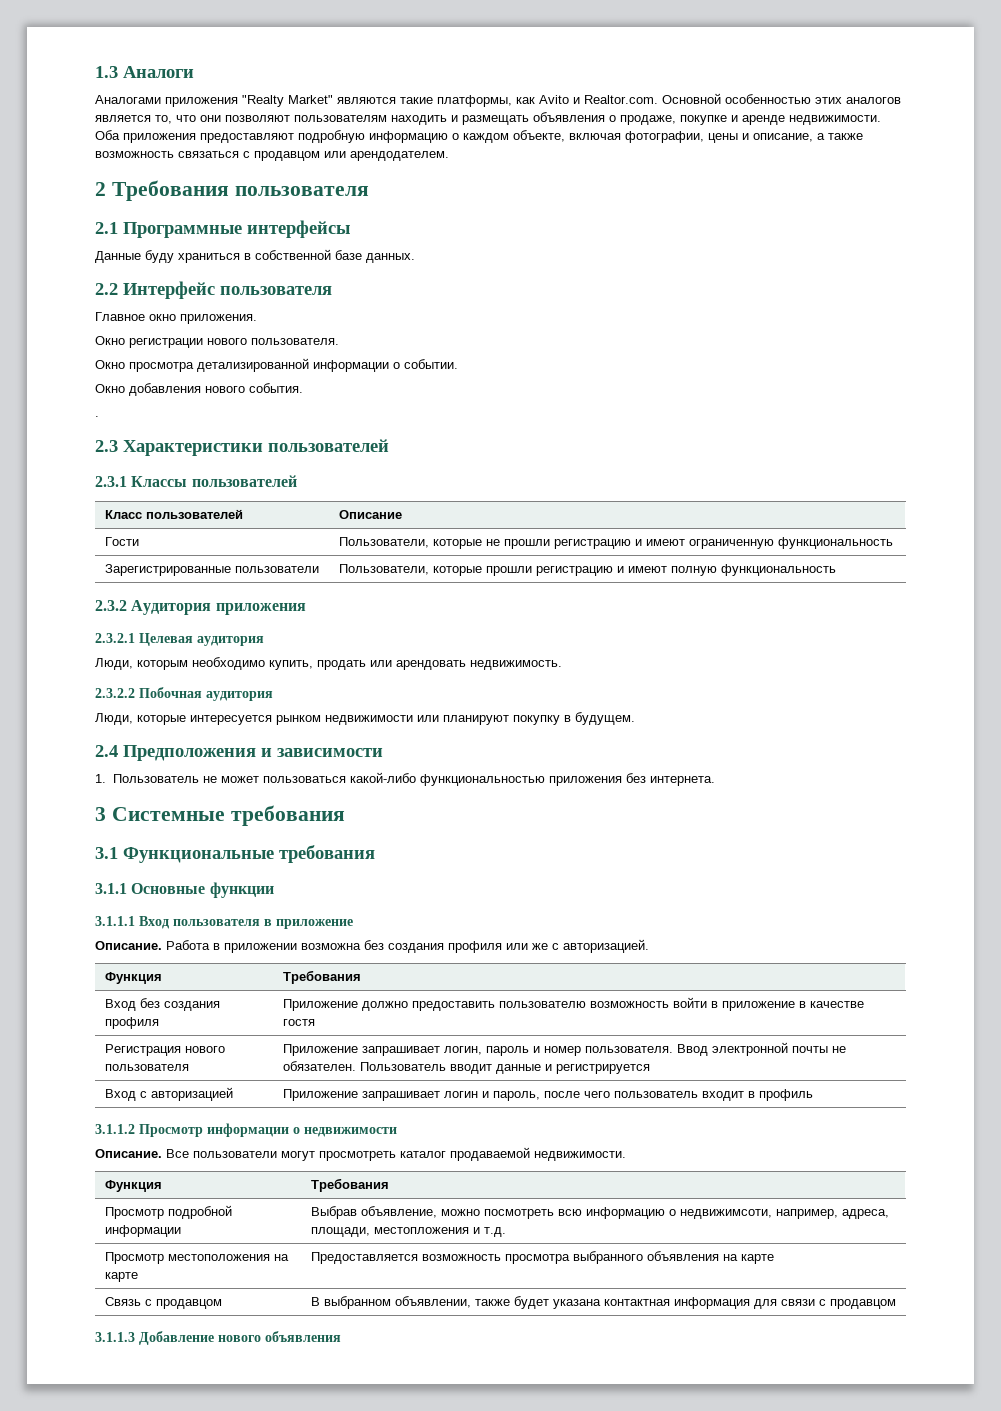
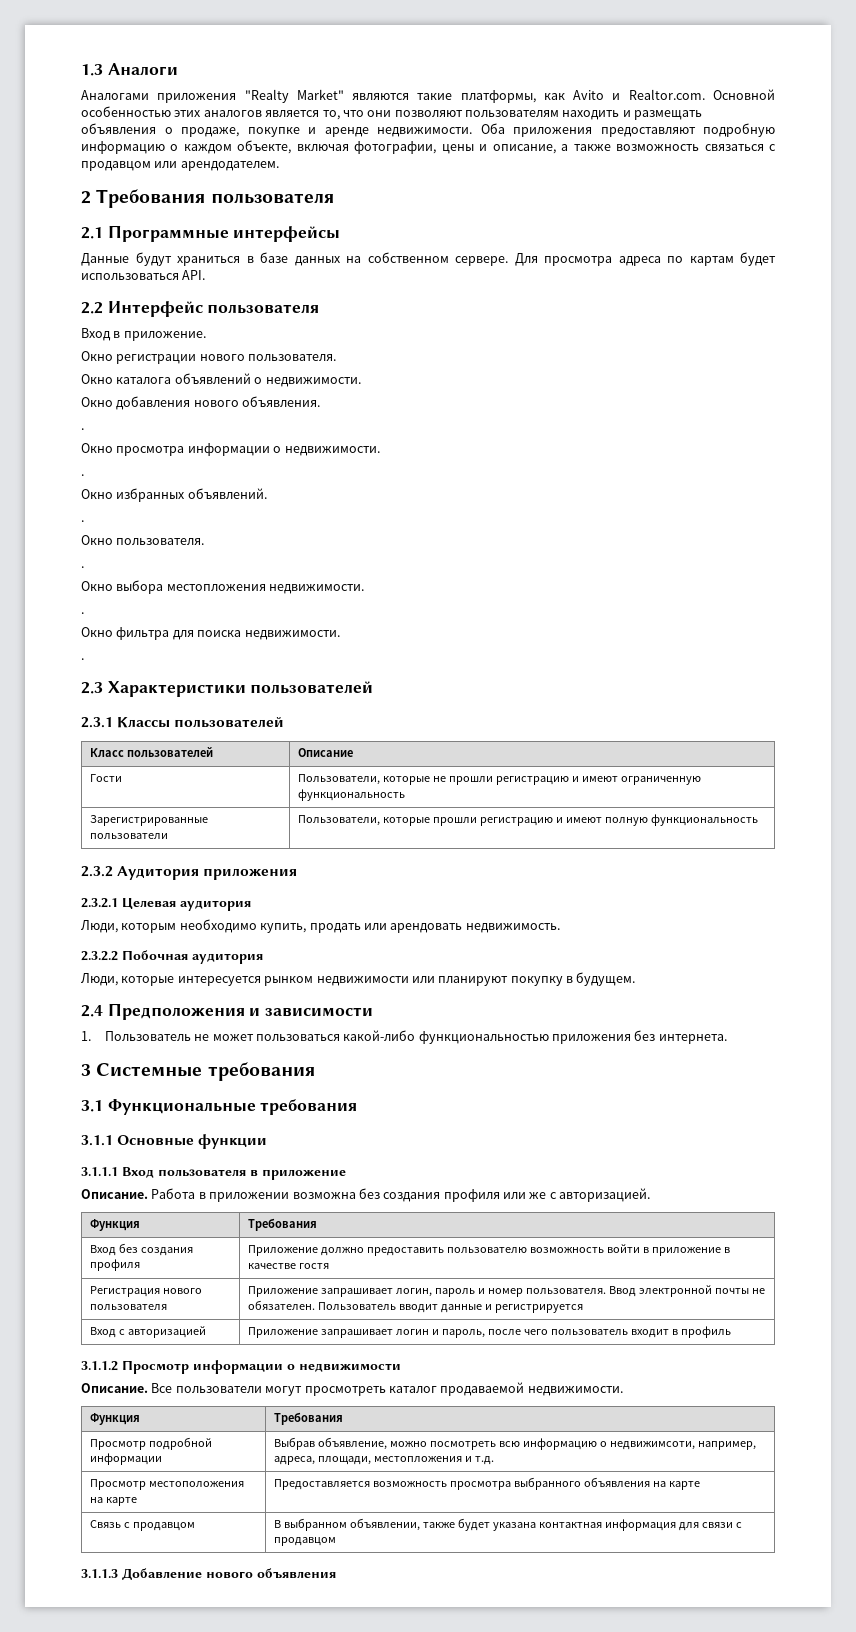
[145,250,174,263] буду -> [135,252,172,266] будут
[255,249,415,263] собственной базе данных. -> [260,252,776,266] [81,270,206,280] базе данных на собственном сервере. Для просмотра адреса по картам будет использоваться API.
[95,312,257,324] Главное окно приложения. -> [81,328,206,341] Вход в приложение.
[129,358,458,372] [95,383,303,396] просмотра детализированной информации о событии. // Окно добавления нового события. -> [116,373,361,387] [81,396,321,410] [81,428,84,430] [81,443,380,456] [81,474,84,476] [81,488,267,502] [81,520,84,522] [81,535,205,545] [81,566,84,568] [81,580,365,594] [81,612,84,614] [81,627,340,640] каталога объявлений о недвижимости. // Окно добавления нового объявления. // . // Окно просмотра информации о недвижимости. // . // Окно избранных объявлений. // . // Окно пользователя. // . // Окно выбора местопложения недвижимости. // . // Окно фильтра для поиска недвижимости.

